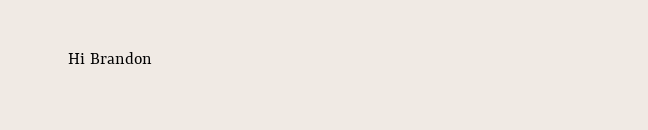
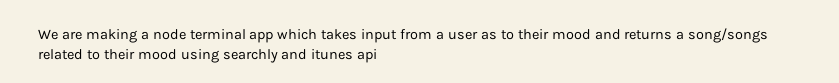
[68,52,152,64] Hi Brandon -> [38,28,769,43] [38,49,378,63] We are making a node terminal app which takes input from a user as to their mood and returns a song/songs related to their mood using searchly and itunes api

